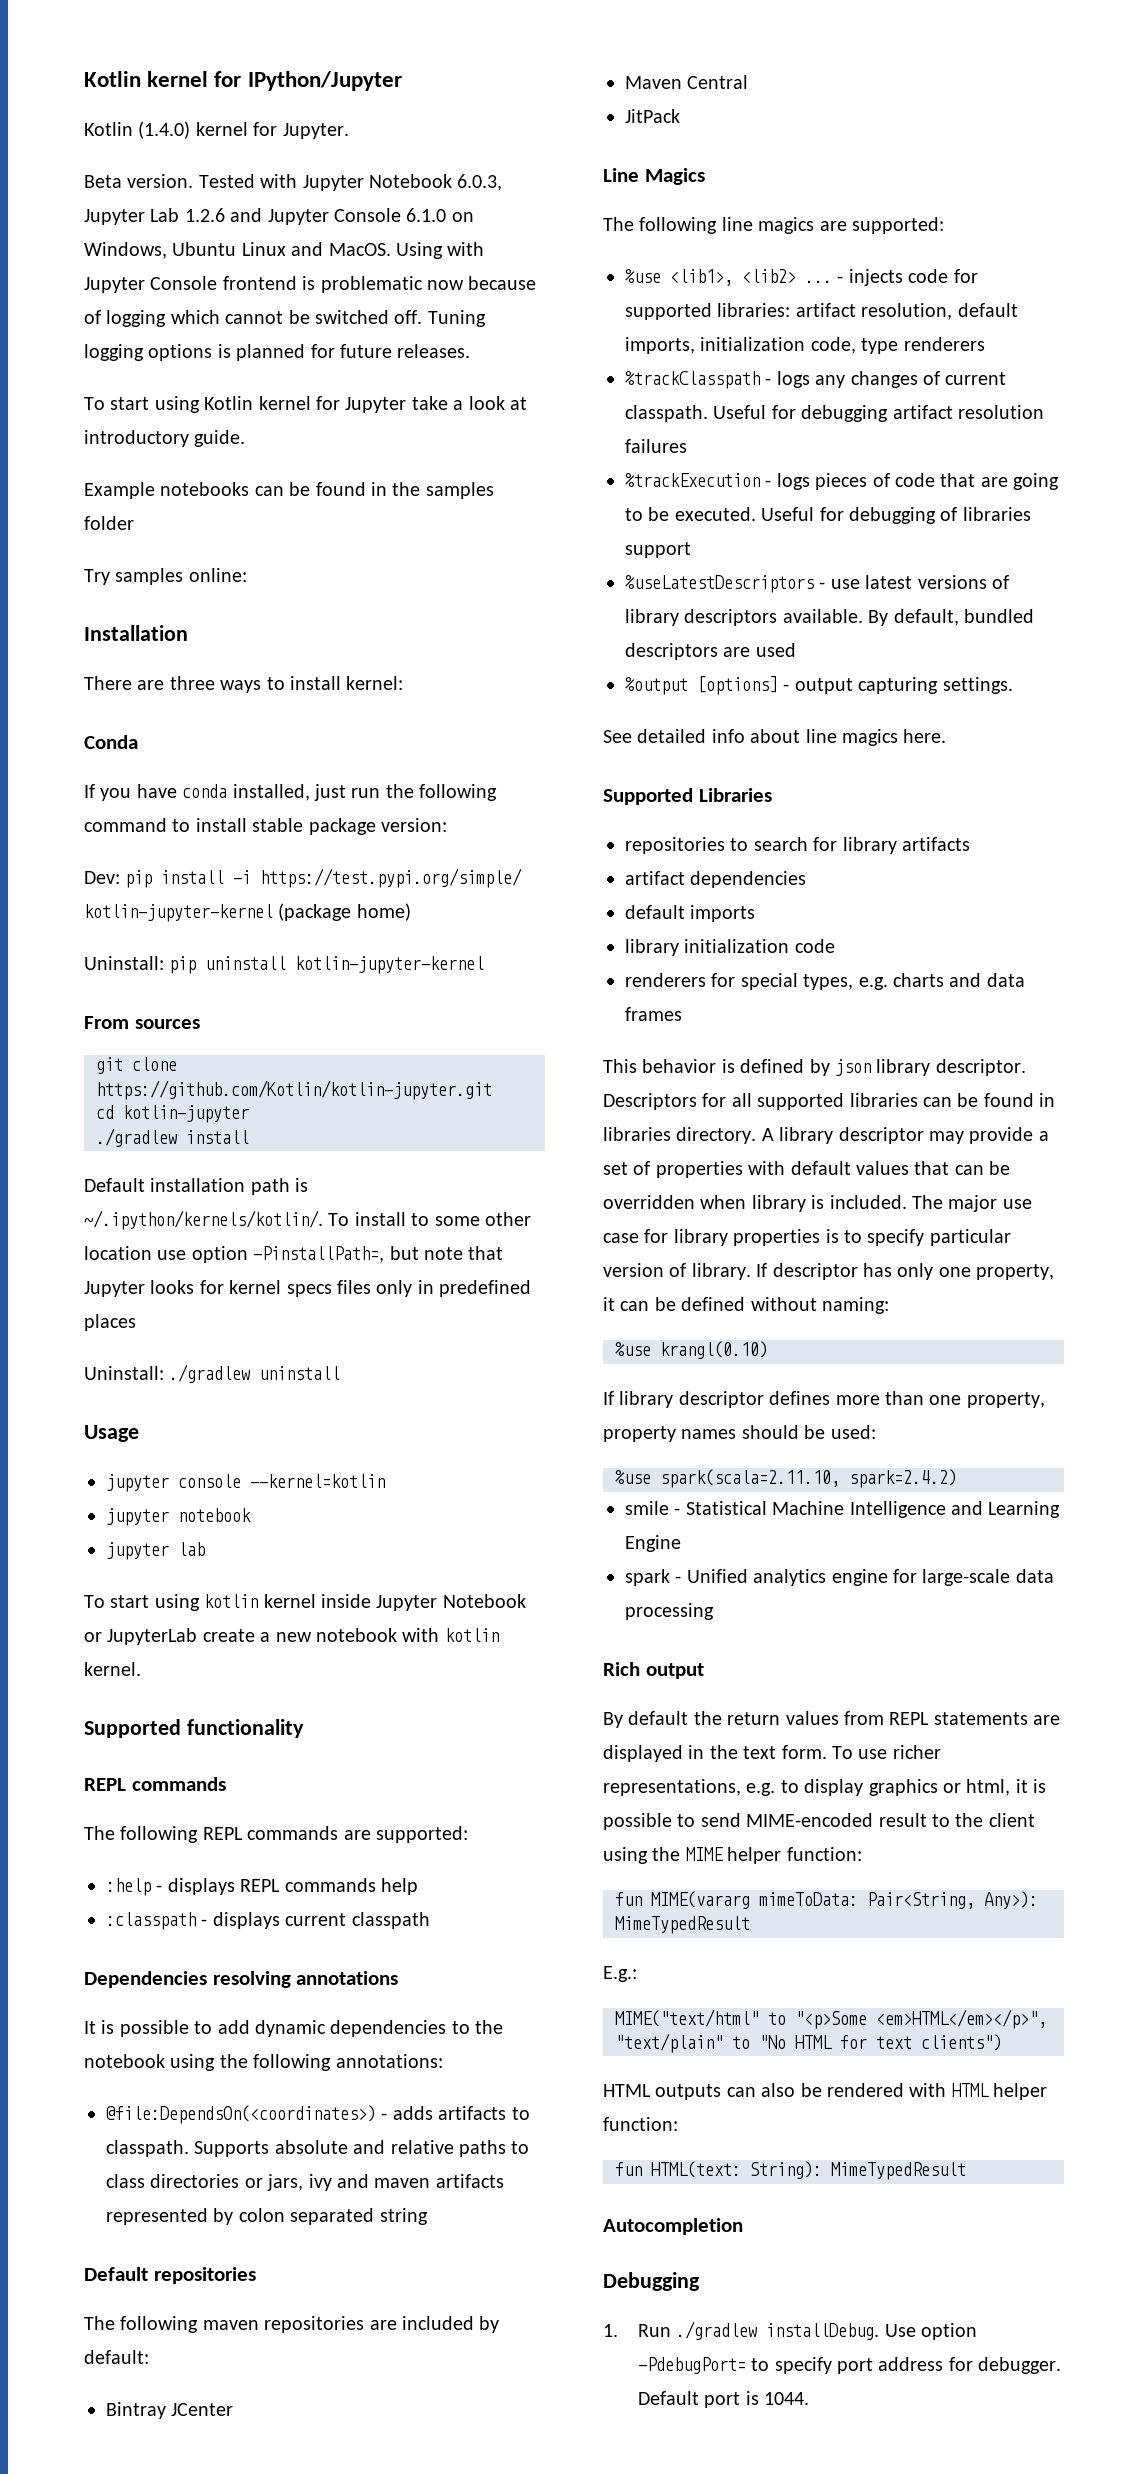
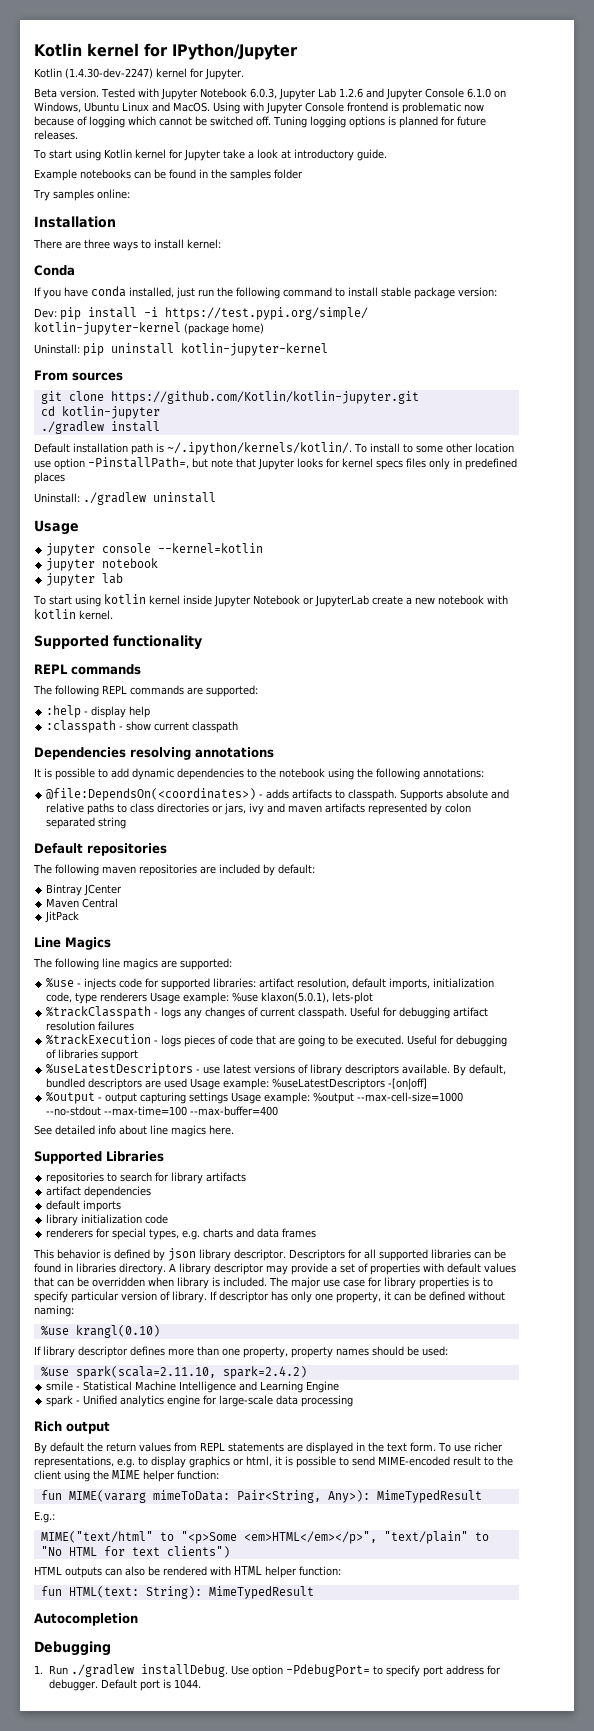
[138,121,191,139] (1.4.0) -> [65,68,153,79] (1.4.30-dev-2247)
[167,1878,376,1895] displays REPL commands -> [91,706,127,718] display
[212,1912,280,1929] displays -> [126,721,152,731] show
[670,269,832,286] <lib1>, <lib2> ... -> (75, 983) none
(985, 344) none -> [150,992,374,1004] Usage example: %use klaxon(5.0.1), lets-plot
[625,676,778,695] // %output [options] -> [190,1078,428,1090] [46,1092,96,1104] Usage example: %useLatestDescriptors -[on|off] // %output
[942,677,1013,694] settings. -> [189,1092,464,1104] [46,1106,279,1116] settings Usage example: %output --max-cell-size=1000 --no-stdout --max-time=100 --max-buffer=400

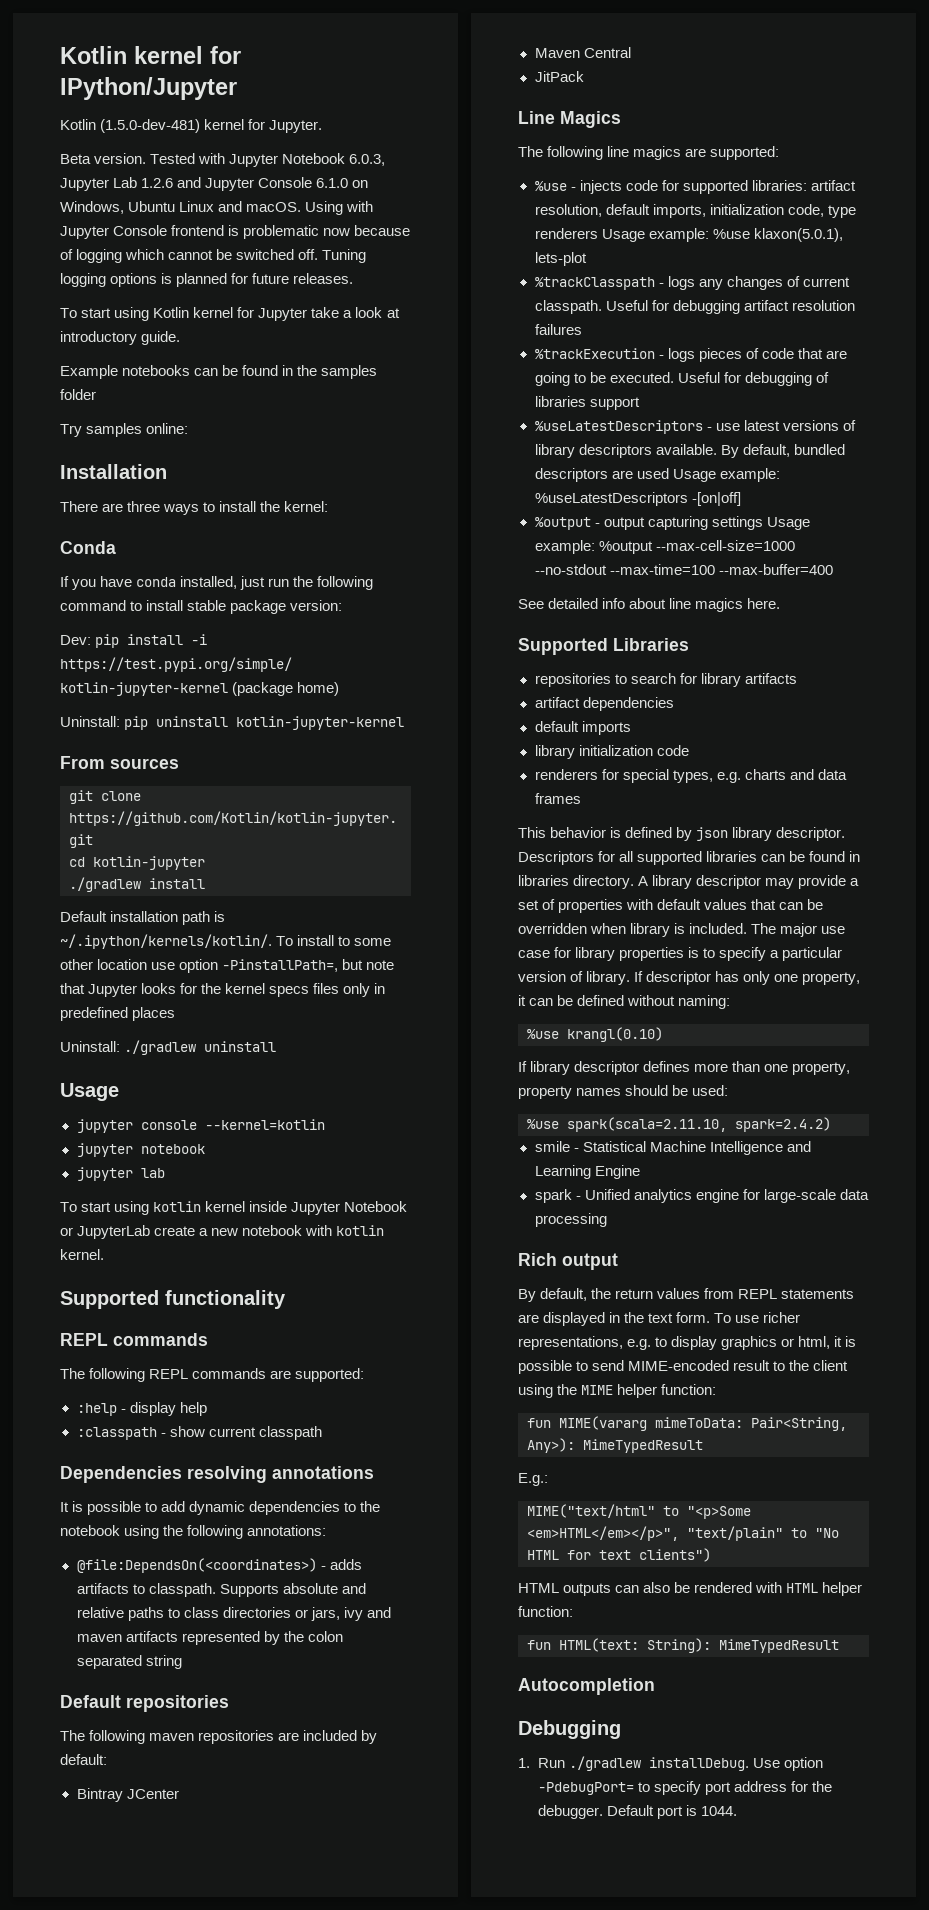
[65,68,153,79] (1.4.30-dev-2247) -> [100,119,201,133] (1.5.0-dev-481)
[173,102,210,112] MacOS. -> [246,202,302,212] macOS.
(184, 244) none -> [260,501,281,512] the
(340, 463) none -> [201,983,222,994] the
(443, 809) none -> [283,1631,304,1642] the
(68, 1297) none -> [770,950,780,958] a
[50,1442,84,1452] default -> [540,1288,588,1301] default,
(501, 1670) none -> [812,1781,833,1792] the

